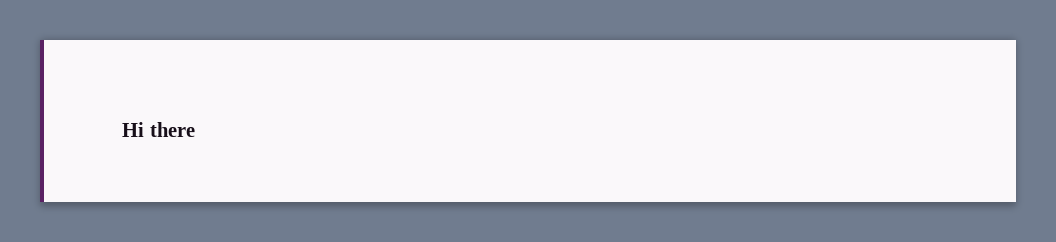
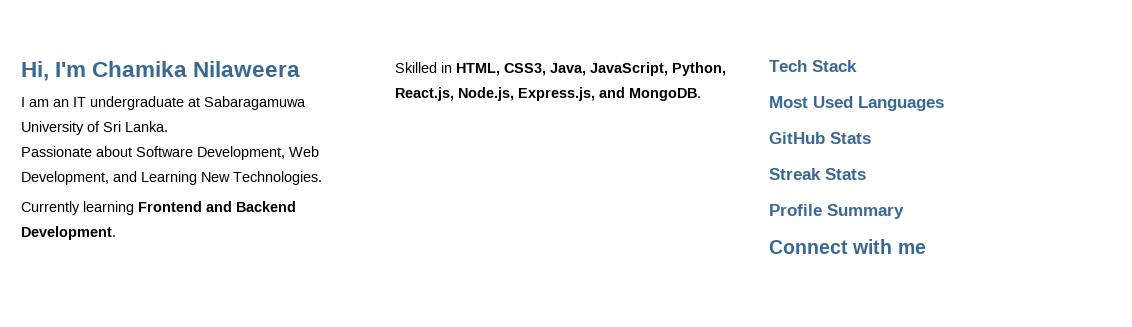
[122,122,195,137] Hi there -> [21,61,301,81] [21,96,306,110] [21,121,168,135] [21,146,319,160] [21,171,322,185] [21,201,296,215] [21,226,116,240] [395,62,726,76] [395,87,701,101] [769,60,857,72] [769,96,944,111] [769,132,871,144] [769,168,866,180] [769,204,904,219] [769,239,926,254] Hi, I'm Chamika Nilaweera // I am an IT undergraduate at Sabaragamuwa University of Sri Lanka. // Passionate about Software Development, Web Development, and Learning New Technologies. // Currently learning Frontend and Backend Development. // Skilled in HTML, CSS3, Java, JavaScript, Python, React.js, Node.js, Express.js, and MongoDB. // Tech Stack // Most Used Languages // GitHub Stats // Streak Stats // Profile Summary // Connect with me

